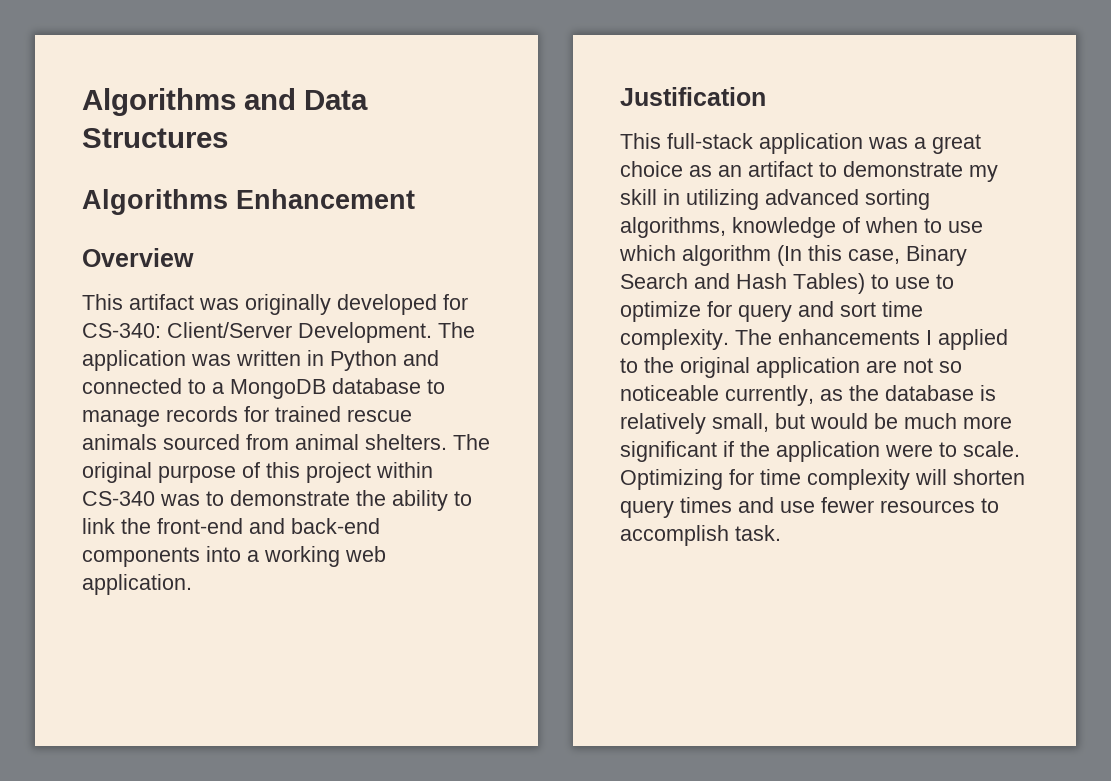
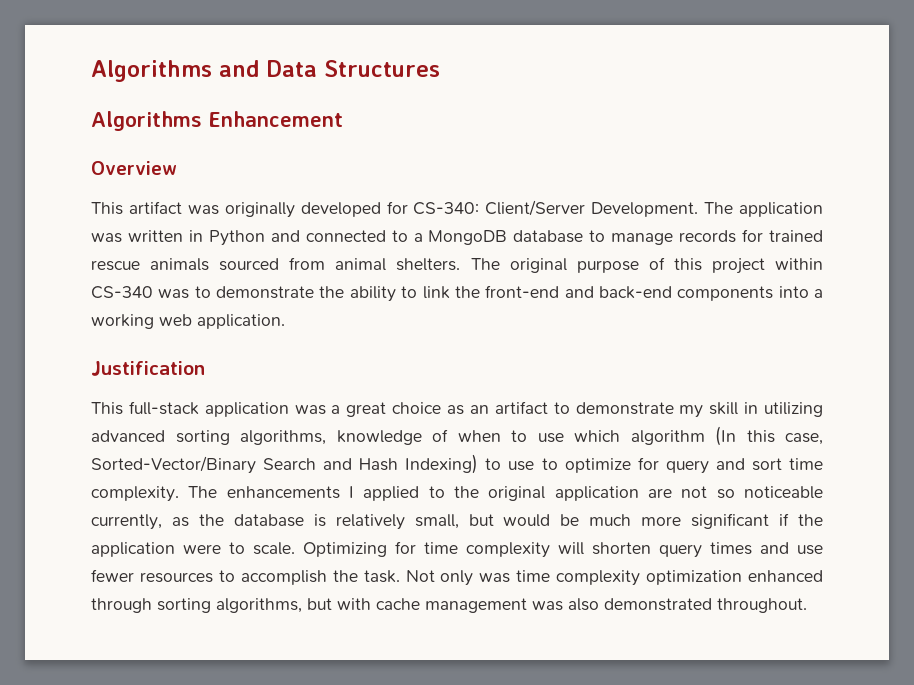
[906,245,967,266] Binary -> [91,456,256,474] Sorted-Vector/Binary
[793,273,865,294] Tables) -> [405,454,479,474] Indexing)
[735,525,781,541] task. -> [332,570,823,586] [91,598,807,613] the task. Not only was time complexity optimization enhanced through sorting algorithms, but with cache management was also demonstrated throughout.

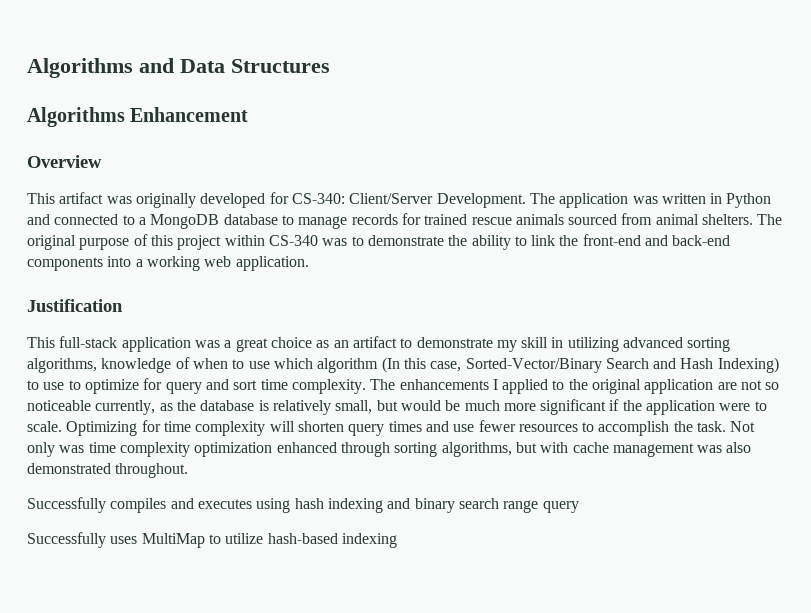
(807, 605) none -> [27,497,579,513] [27,532,397,548] // Successfully compiles and executes using hash indexing and binary search range query // Successfully uses MultiMap to utilize hash-based indexing

